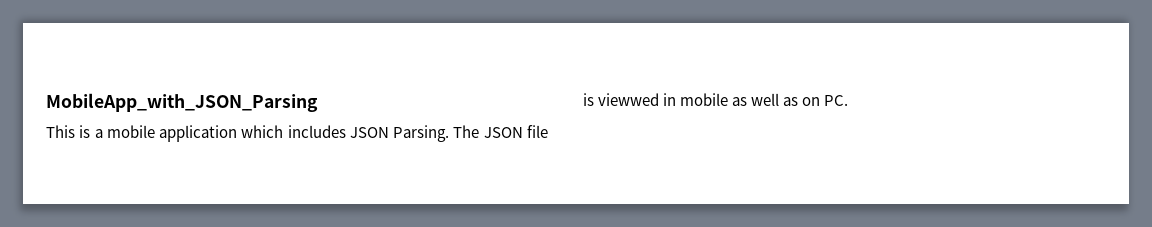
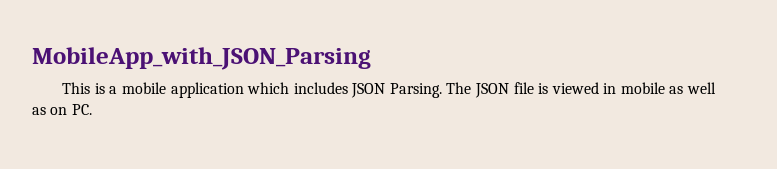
[598,93,660,106] viewwed -> [551,82,599,94] viewed

